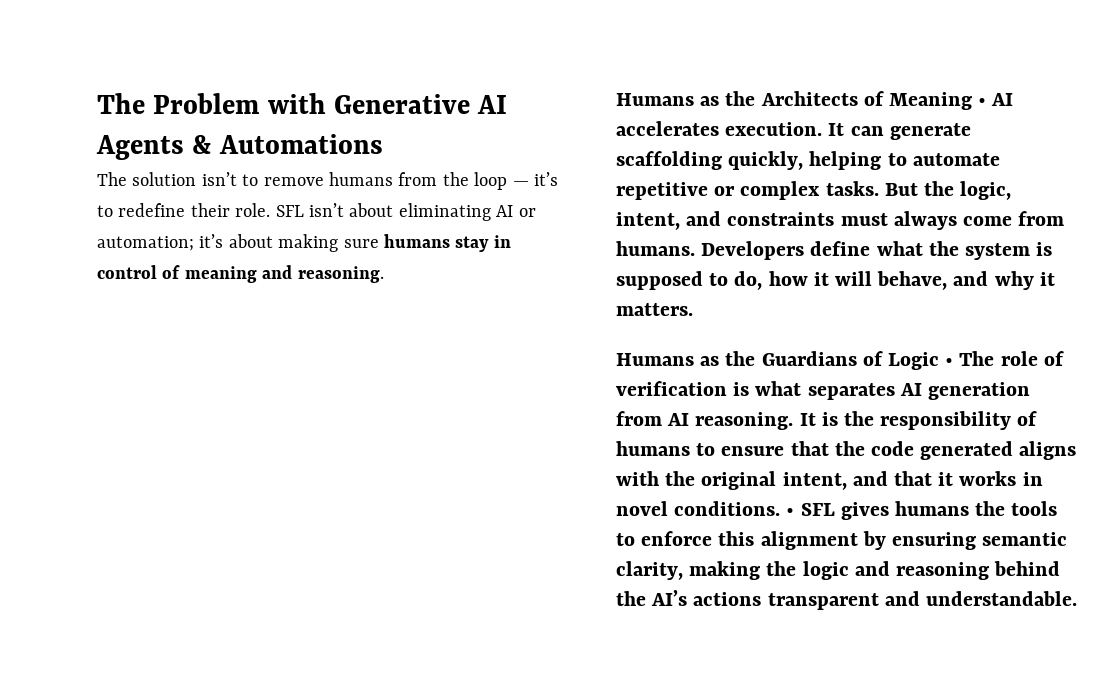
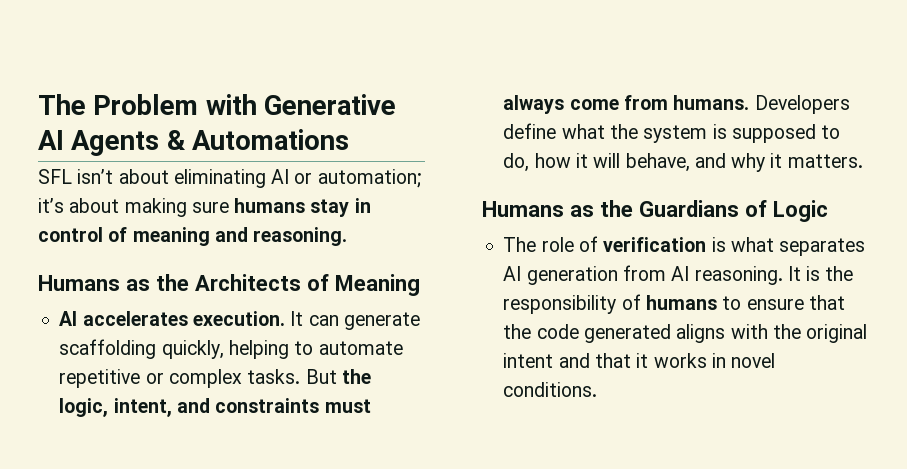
[97,172,558,190] [97,203,271,217] The solution isn’t to remove humans from the loop — it’s to redefine their role. -> (350, 139) none
[978,98,987,106] • -> (420, 285) //
[945,358,954,366] • -> (828, 211) //
[782,472,847,490] intent, -> [503,353,554,368] intent
[786,501,1058,520] [616,531,1068,550] [616,561,1061,580] [616,590,1078,610] • SFL gives humans the tools to enforce this alignment by ensuring semantic clarity, making the logic and reasoning behind the AI’s actions transparent and understandable. -> (598, 389) none

